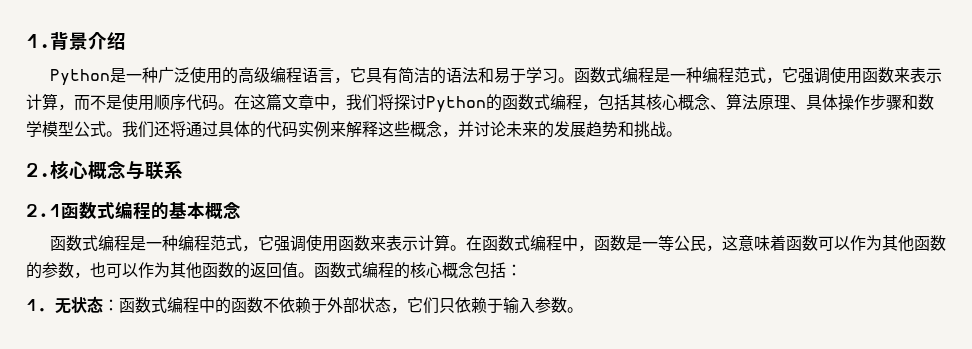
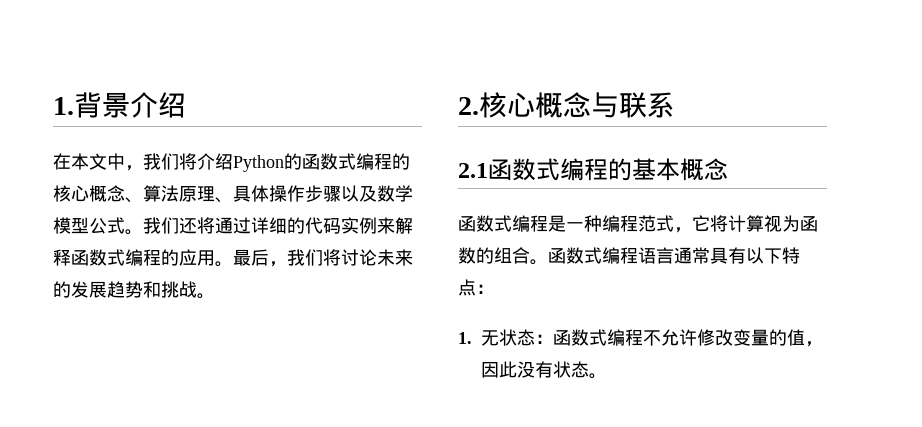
[49,67,942,86] [26,93,314,111] Python是一种广泛使用的高级编程语言，它具有简洁的语法和易于学习。函数式编程是一种编程范式，它强调使用函数来表示计算，而不是使用顺序代码。在这篇文章 -> [53,153,107,170] 在本文
[394,94,426,111] 探讨 -> [197,153,233,170] 介绍
[582,94,646,111] ，包括其 -> [392,153,410,170] 的
[902,94,918,110] 和 -> [341,185,377,202] 以及
[218,121,250,137] 具体 -> [251,217,287,234] 详细
[378,121,474,138] 这些概念，并 -> [71,249,341,267] 函数式编程的应用。最后，我们将
[273,234,946,252] [26,262,506,279] 强调使用函数来表示计算。在函数式编程中，函数是一等公民，这意味着函数可以作为其他函数的参数，也可以作为其他函数的返回值。函数式编程的核心概念包括 -> [710,215,818,232] [458,247,800,265] [458,279,476,296] 将计算视为函数的组合。函数式编程语言通常具有以下特点
[199,297,567,314] 中的函数不依赖于外部状态，它们只依赖于输入参数 -> [643,329,823,347] [481,361,589,378] 不允许修改变量的值，因此没有状态

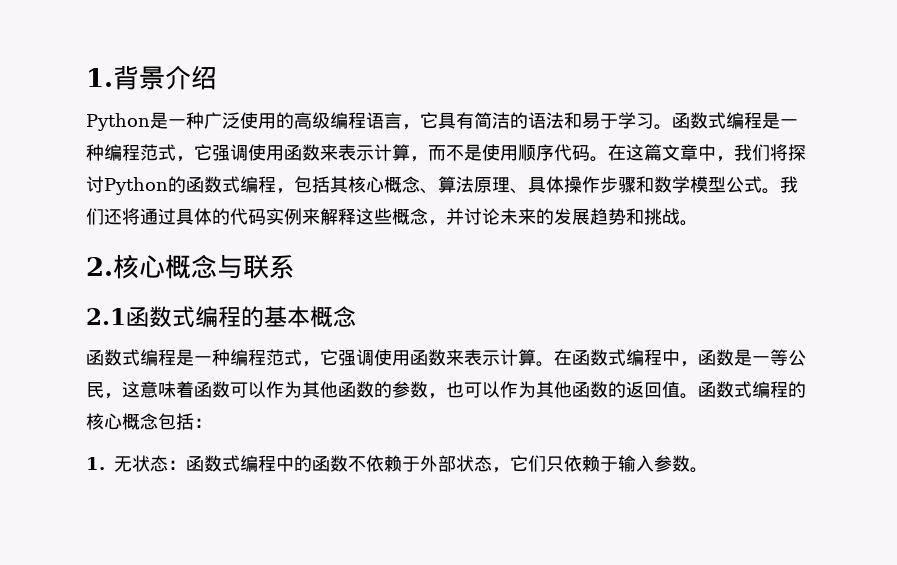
[53,153,107,170] 在本文 -> [86,112,798,131] [86,144,698,162] Python是一种广泛使用的高级编程语言，它具有简洁的语法和易于学习。函数式编程是一种编程范式，它强调使用函数来表示计算，而不是使用顺序代码。在这篇文章
[197,153,233,170] 介绍 -> [788,144,806,161] [86,176,104,193] 探讨
[392,153,410,170] 的 -> [276,176,348,194] ，包括其
[341,185,377,202] 以及 -> [636,176,654,193] 和
[251,217,287,234] 详细 -> [176,208,212,225] 具体
[71,249,341,267] 函数式编程的应用。最后，我们将 -> [356,208,464,226] 这些概念，并
[710,215,818,232] [458,247,800,265] [458,279,476,296] 将计算视为函数的组合。函数式编程语言通常具有以下特点 -> [338,349,806,367] [86,381,806,399] [86,413,194,430] 强调使用函数来表示计算。在函数式编程中，函数是一等公民，这意味着函数可以作为其他函数的参数，也可以作为其他函数的返回值。函数式编程的核心概念包括
[643,329,823,347] [481,361,589,378] 不允许修改变量的值，因此没有状态 -> [276,455,690,473] 中的函数不依赖于外部状态，它们只依赖于输入参数

